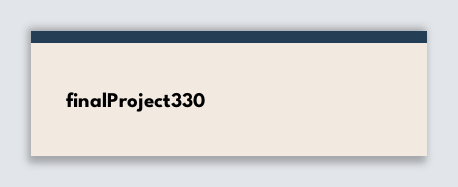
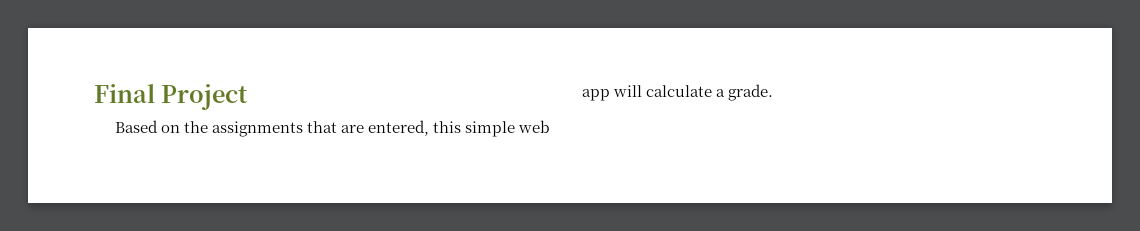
[66,92,205,112] finalProject330 -> [94,84,249,110] [114,120,551,137] [582,84,774,101] Final Project // Based on the assignments that are entered, this simple web app will calculate a grade.

